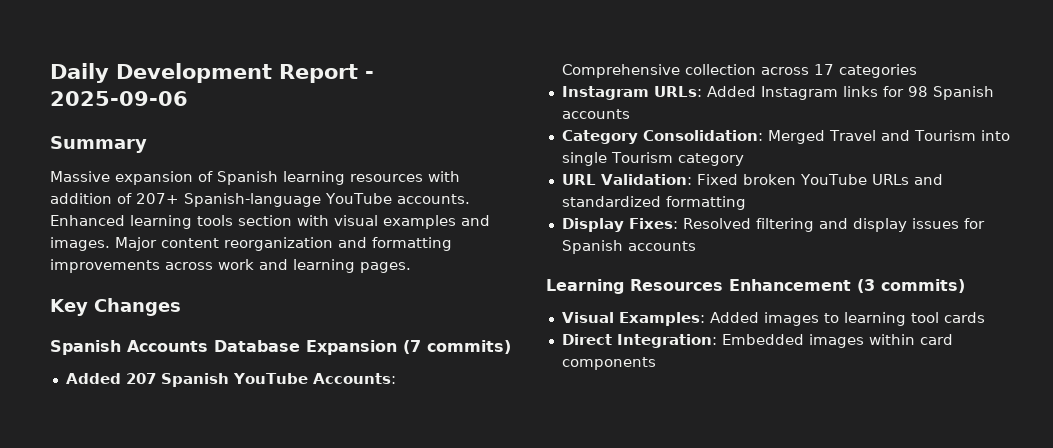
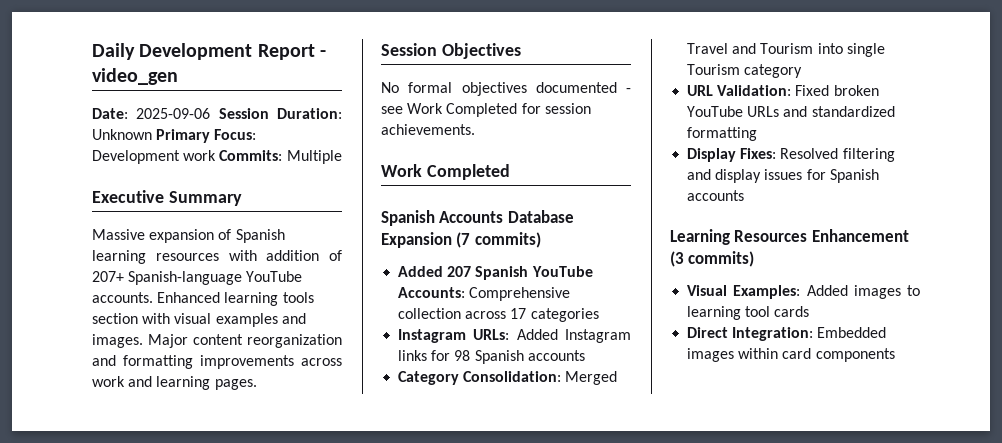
(374, 75) none -> [92,68,178,85] [92,108,128,119] video_gen // Date:
(188, 98) // -> [218,108,342,119] [92,129,257,143] [92,150,342,164] [92,190,164,203] Session Duration: Unknown Primary Focus: Development work Commits: Multiple // Executive
[50,298,181,316] Key Changes -> [381,43,521,59] [381,82,631,96] [381,103,591,117] [381,124,475,135] [381,164,510,180] Session Objectives // No formal objectives documented - see Work Completed for session achievements. // Work Completed

